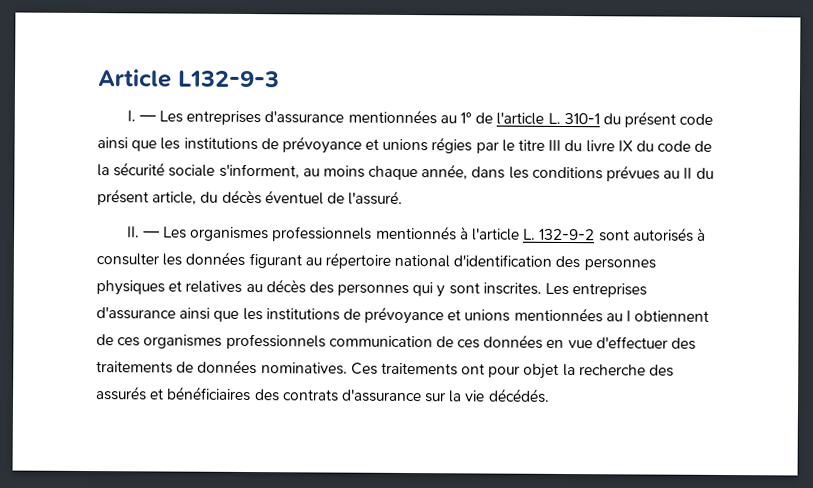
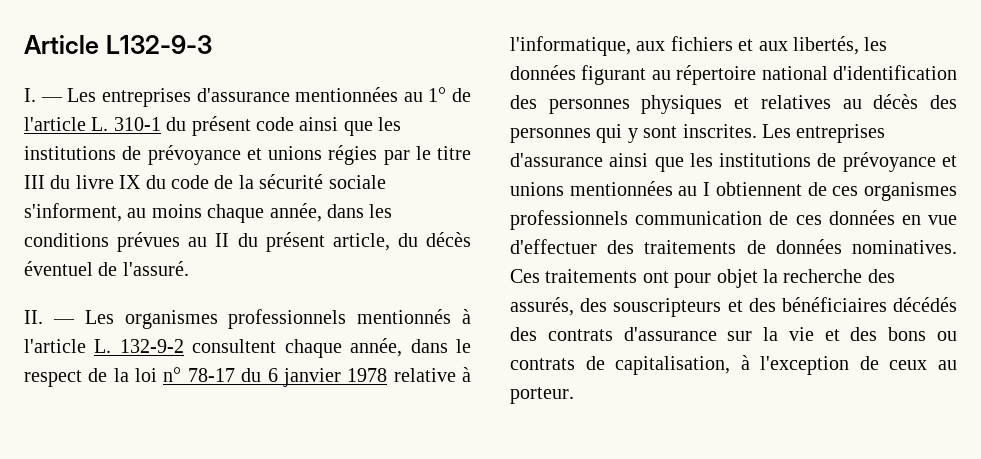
[598,227,706,242] [96,253,159,266] sont autorisés à consulter -> [192,338,472,358] [24,367,472,387] [510,36,859,56] consultent chaque année, dans le respect de la loi n° 78-17 du 6 janvier 1978 relative à l'informatique, aux fichiers et aux libertés,
[96,386,252,402] assurés et bénéficiaires -> [510,297,957,317] assurés, des souscripteurs et des bénéficiaires décédés
[488,388,550,403] décédés. -> [824,327,957,341] [510,355,957,375] [510,387,574,404] et des bons ou contrats de capitalisation, à l'exception de ceux au porteur.

